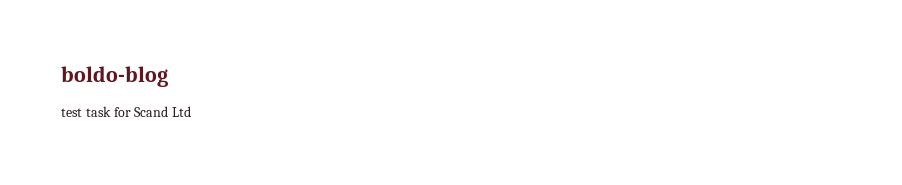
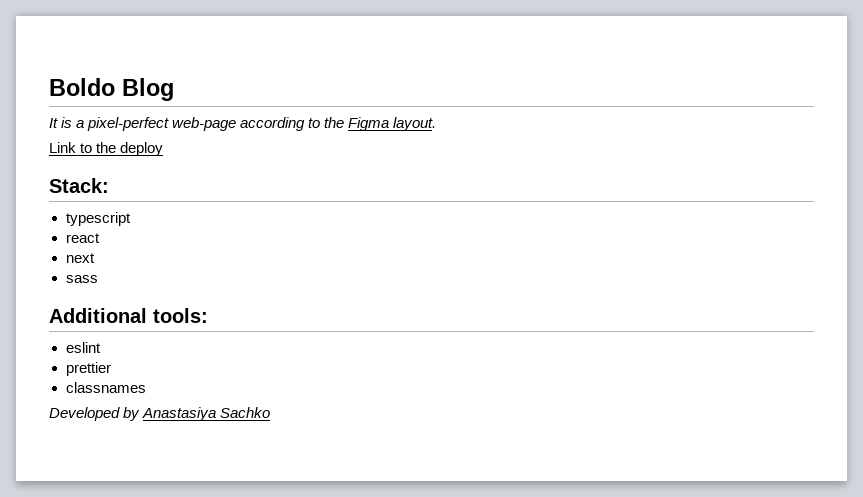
[61,66,168,87] [61,106,192,117] boldo-blog // test task for Scand Ltd -> [49,78,174,101] [49,117,437,131] [49,142,164,156] [49,178,109,193] [65,212,131,226] [65,233,100,243] [65,253,95,263] [65,275,98,283] [49,308,208,323] [65,342,101,353] [65,362,111,376] [65,382,146,393] [49,407,271,421] Boldo Blog // It is a pixel-perfect web-page according to the Figma layout. // Link to the deploy // Stack: // typescript // react // next // sass // Additional tools: // eslint // prettier // classnames // Developed by Anastasiya Sachko

